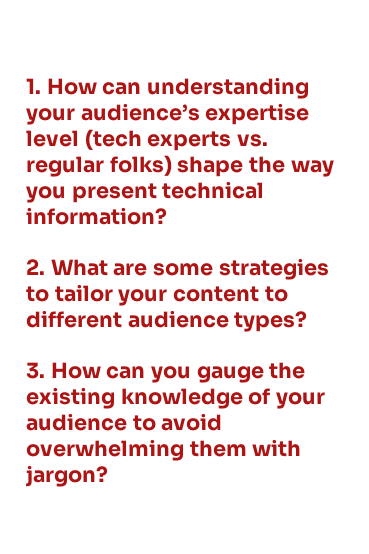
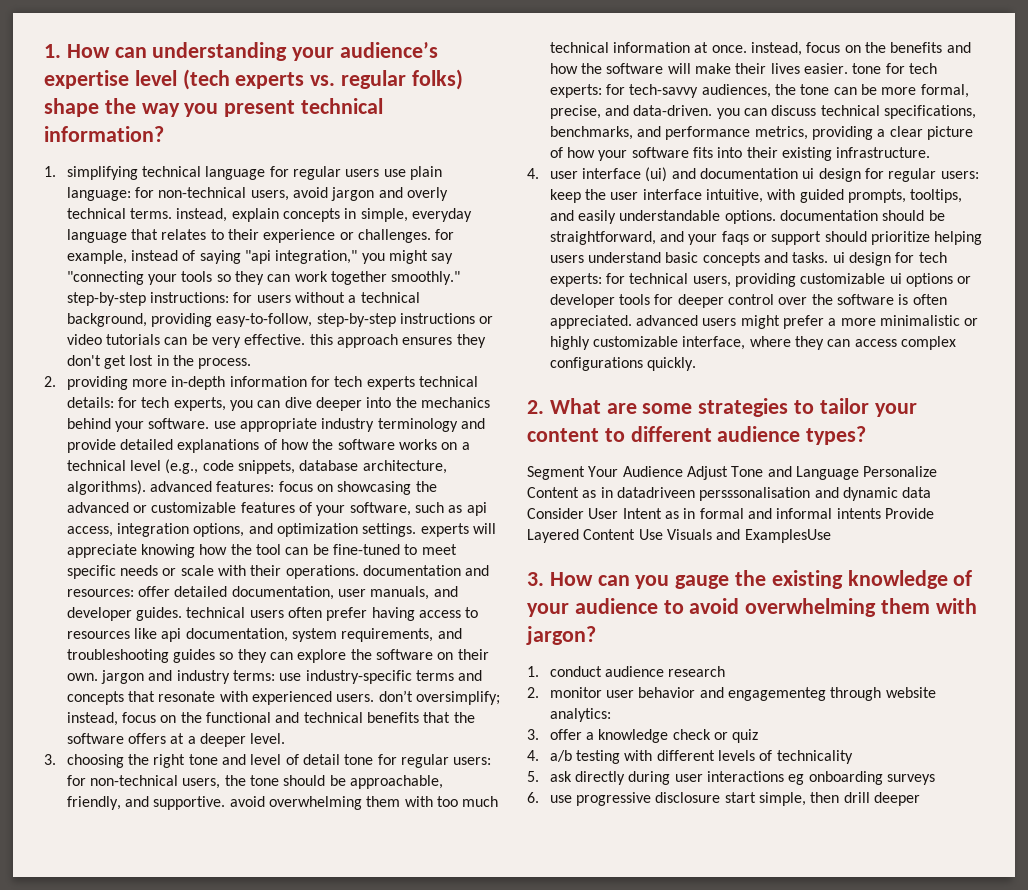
(167, 216) none -> [44,166,443,180] [66,187,449,201] [66,208,473,222] [66,229,455,243] [66,250,454,264] [66,271,461,285] [66,292,420,306] [66,313,494,327] [66,334,486,348] [66,355,252,369] [44,376,479,390] [66,397,490,411] [66,418,486,432] [66,439,470,453] [66,459,447,474] [66,480,437,495] [66,502,487,516] [66,523,497,537] [66,544,457,558] [66,565,490,579] [66,586,458,600] [66,607,479,621] [66,628,462,642] [66,649,489,663] [66,670,483,684] [66,690,501,705] [66,712,475,726] [66,733,286,747] [44,754,492,768] [66,775,444,789] [66,796,499,810] [549,42,971,56] [549,63,937,74] [549,84,969,98] [549,105,977,119] [549,126,974,140] [549,147,931,161] [527,167,979,182] [549,189,963,203] [549,210,945,224] [549,231,983,245] [549,252,947,266] [549,273,972,287] [549,294,947,308] [549,315,979,329] [549,336,957,350] [549,357,697,371] // 1. simplifying technical language for regular users use plain language: for non-technical users, avoid jargon and overly technical terms. instead, explain concepts in simple, everyday language that relates to their experience or challenges. for example, instead of saying "api integration," you might say "connecting your tools so they can work together smoothly." step-by-step instructions: for users without a technical background, providing easy-to-follow, step-by-step instructions or video tutorials can be very effective. this approach ensures they don't get lost in the process. // 2. providing more in-depth information for tech experts technical details: for tech experts, you can dive deeper into the mechanics behind your software. use appropriate industry terminology and provide detailed explanations of how the software works on a technical level (e.g., code snippets, database architecture, algorithms). advanced features: focus on showcasing the advanced or customizable features of your software, such as api access, integration options, and optimization settings. experts will appreciate knowing how the tool can be fine-tuned to meet specific needs or scale with their operations. documentation and resources: offer detailed documentation, user manuals, and developer guides. technical users often prefer having access to resources like api documentation, system requirements, and troubleshooting guides so they can explore the software on their own. jargon and industry terms: use industry-specific terms and concepts that resonate with experienced users. don’t oversimplify; instead, focus on the functional and technical benefits that the software offers at a deeper level. // 3. choosing the right tone and level of detail tone for regular users: for non-technical users, the tone should be approachable, friendly, and supportive. avoid overwhelming them with too much technical information at once. instead, focus on the benefits and how the software will make their lives easier. tone for tech experts: for tech-savvy audiences, the tone can be more formal, precise, and data-driven. you can discuss technical specifications, benchmarks, and performance metrics, providing a clear picture of how your software fits into their existing infrastructure. // 4. user interface (ui) and documentation ui design for regular users: keep the user interface intuitive, with guided prompts, tooltips, and easily understandable options. documentation should be straightforward, and your faqs or support should prioritize helping users understand basic concepts and tasks. ui design for tech experts: for technical users, providing customizable ui options or developer tools for deeper control over the software is often appreciated. advanced users might prefer a more minimalistic or highly customizable interface, where they can access complex configurations quickly.
(308, 321) none -> [527,466,938,480] [527,487,932,501] [527,508,934,519] [527,529,831,543] // Segment Your Audience Adjust Tone and Language Personalize Content as in datadriveen persssonalisation and dynamic data Consider User Intent as in formal and informal intents Provide Layered Content Use Visuals and ExamplesUse
(108, 476) none -> [527,666,726,677] [527,687,936,701] [549,708,611,722] [527,729,759,743] [527,750,853,764] [527,771,936,785] [527,792,921,806] // 1. conduct audience research // 2. monitor user behavior and engagementeg through website analytics: // 3. offer a knowledge check or quiz // 4. a/b testing with different levels of technicality // 5. ask directly during user interactions eg onboarding surveys // 6. use progressive disclosure start simple, then drill deeper

